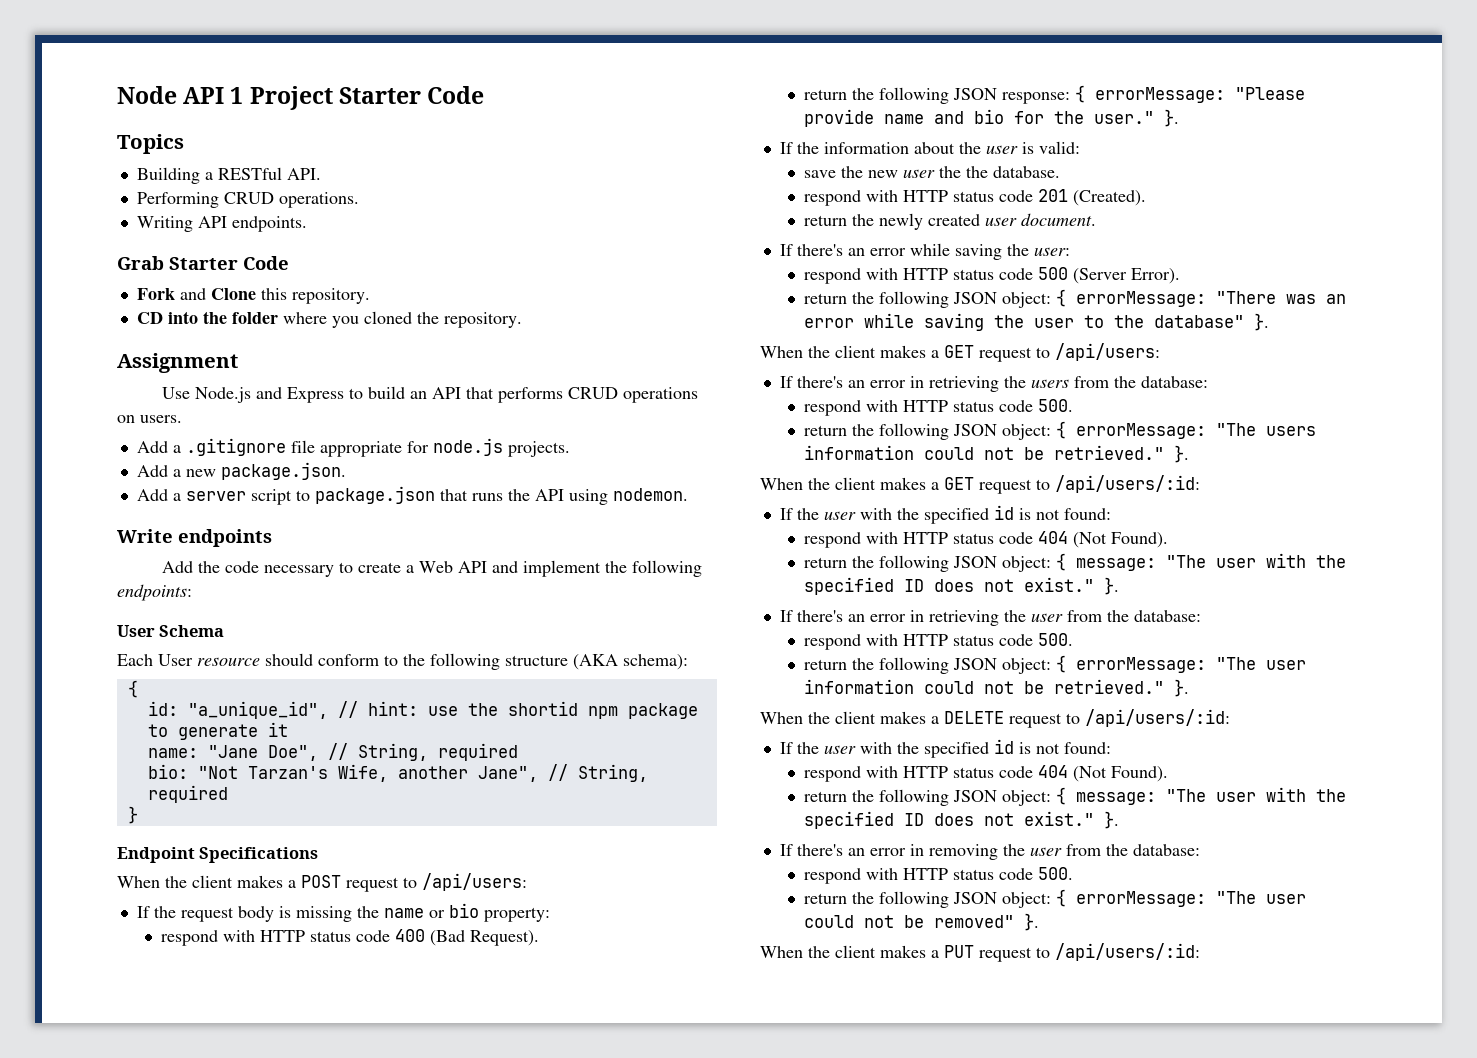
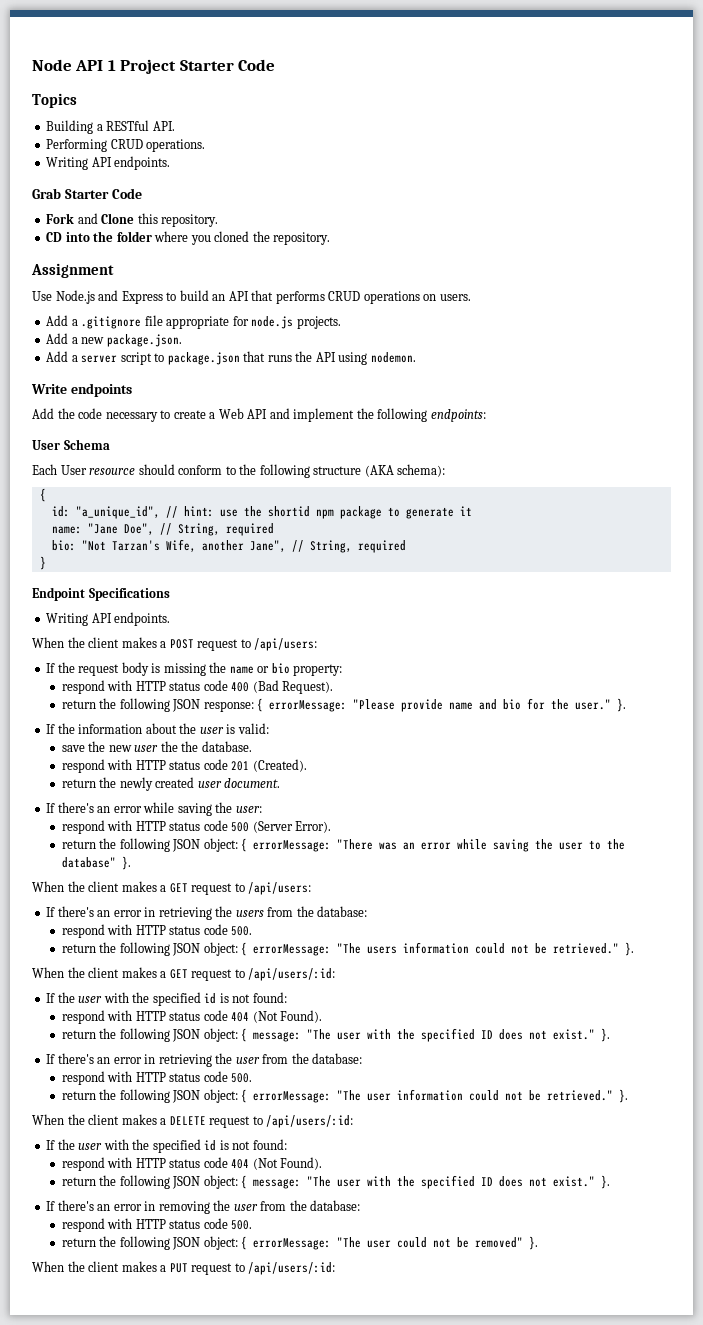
(319, 855) none -> [46,612,171,626] // Writing API endpoints.

